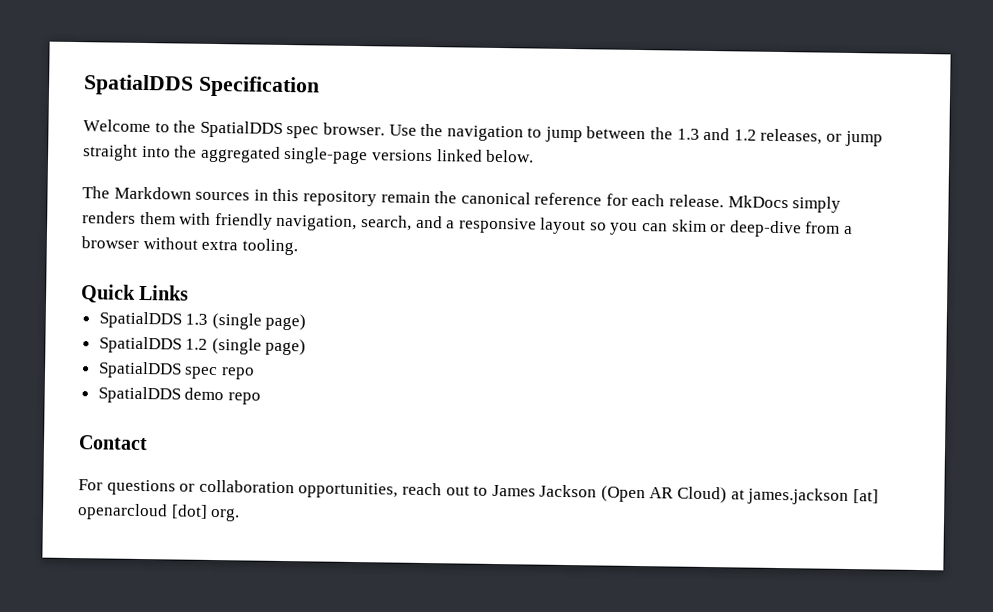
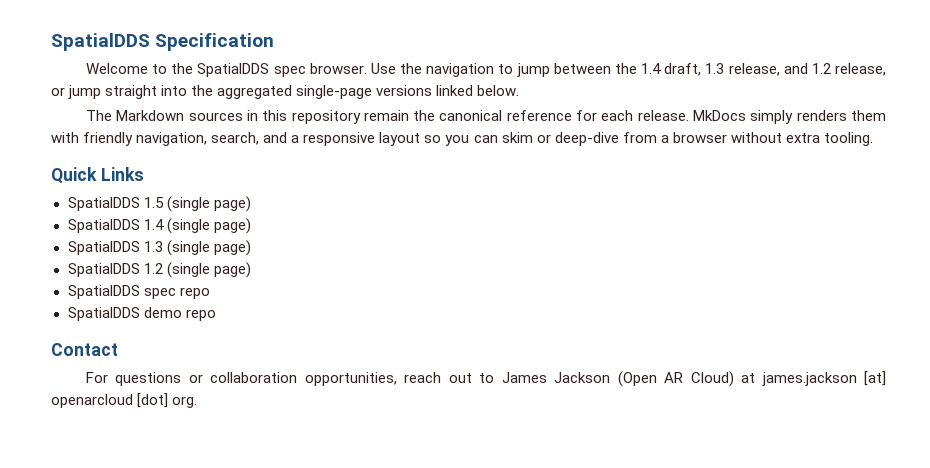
[676,128,700,140] 1.3 -> [641,63,780,76] 1.4 draft, 1.3 release,
[760,128,823,145] releases, -> [835,63,887,76] release,
(190, 292) none -> [67,196,251,212] [67,218,251,234] // SpatialDDS 1.5 (single page) // SpatialDDS 1.4 (single page)

